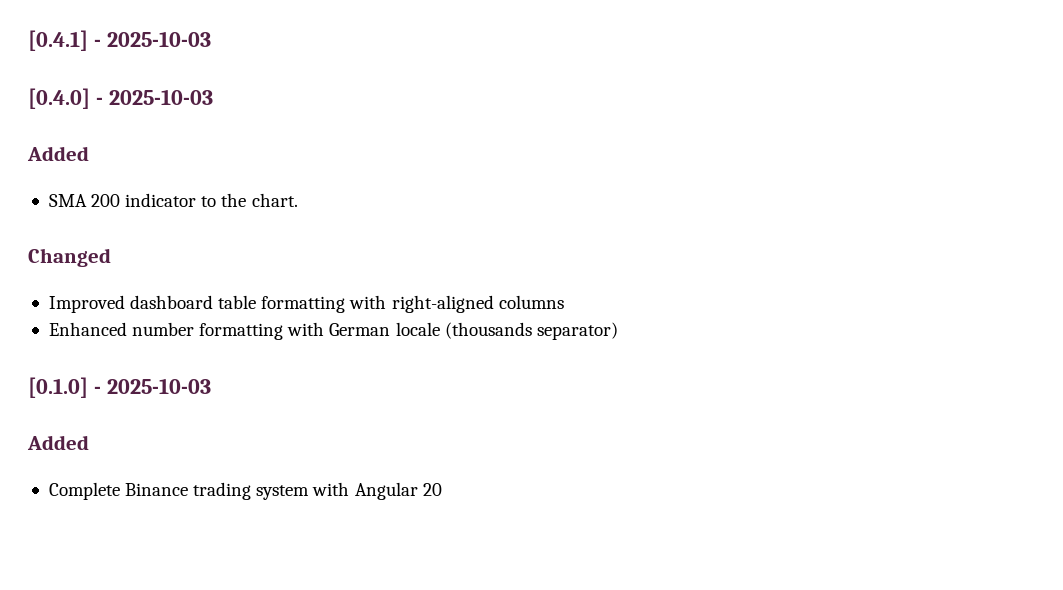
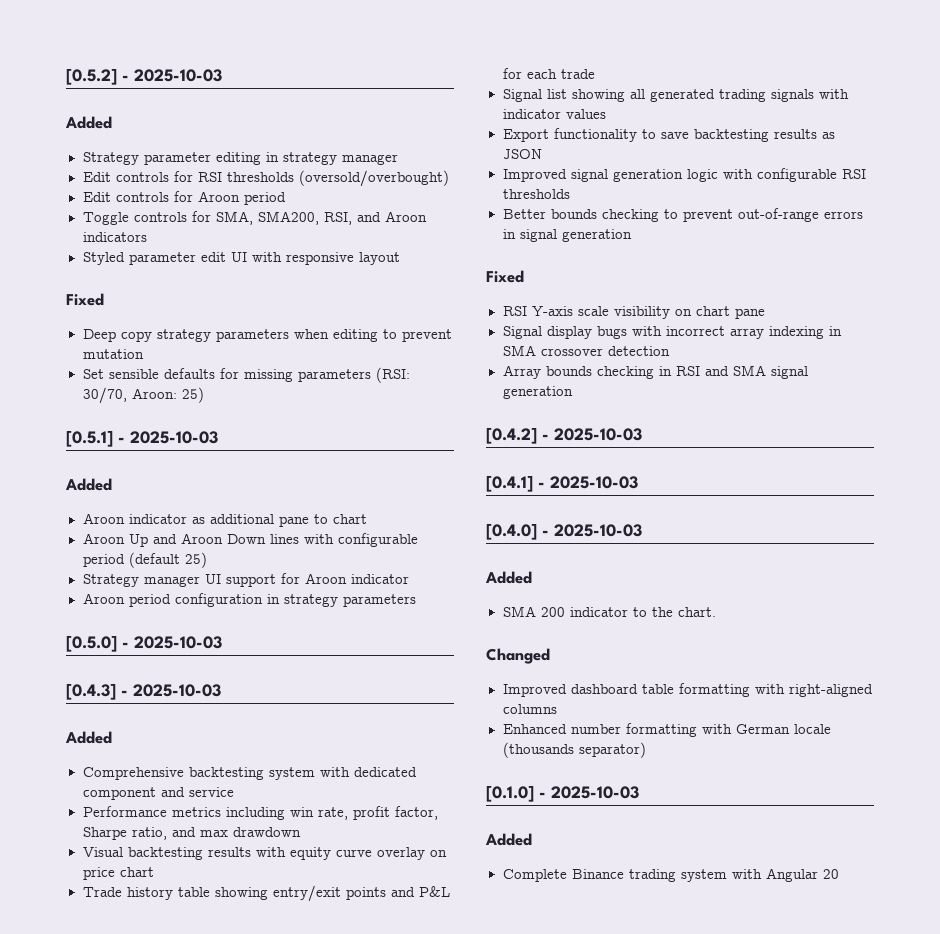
(28, 40) none -> [66,68,222,85] [65,116,112,129] [82,152,398,165] [82,170,449,187] [82,191,286,205] [82,211,427,225] [82,232,147,242] [82,252,400,265] [66,293,104,306] [82,329,452,342] [82,349,144,359] [82,367,410,383] [82,387,204,404] [66,430,218,447] [65,478,112,491] [82,513,367,527] [82,533,418,547] [82,552,207,568] [82,573,409,587] [82,593,416,607] [66,635,222,652] [66,683,221,700] [65,731,112,744] [82,767,417,780] [82,787,234,800] [82,806,438,820] [82,827,301,840] [82,847,447,860] [82,867,154,880] [82,885,450,902] [502,68,595,79] [502,89,849,102] [502,109,606,119] [502,128,835,142] [502,149,542,159] [502,168,866,182] [502,189,570,199] [502,208,863,222] [502,229,632,242] [486,270,524,283] [502,306,765,319] [502,326,842,339] [502,345,670,356] [502,365,808,379] [502,386,573,399] [486,427,642,444] [0.5.2] - 2025-10-03 // Added // Strategy parameter editing in strategy manager // Edit controls for RSI thresholds (oversold/overbought) // Edit controls for Aroon period // Toggle controls for SMA, SMA200, RSI, and Aroon indicators // Styled parameter edit UI with responsive layout // Fixed // Deep copy strategy parameters when editing to prevent mutation // Set sensible defaults for missing parameters (RSI: 30/70, Aroon: 25) // [0.5.1] - 2025-10-03 // Added // Aroon indicator as additional pane to chart // Aroon Up and Aroon Down lines with configurable period (default 25) // Strategy manager UI support for Aroon indicator // Aroon period configuration in strategy parameters // [0.5.0] - 2025-10-03 // [0.4.3] - 2025-10-03 // Added // Comprehensive backtesting system with dedicated component and service // Performance metrics including win rate, profit factor, Sharpe ratio, and max drawdown // Visual backtesting results with equity curve overlay on price chart // Trade history table showing entry/exit points and P&L for each trade // Signal list showing all generated trading signals with indicator values // Export functionality to save backtesting results as JSON // Improved signal generation logic with configurable RSI thresholds // Better bounds checking to prevent out-of-range errors in signal generation // Fixed // RSI Y-axis scale visibility on chart pane // Signal display bugs with incorrect array indexing in SMA crossover detection // Array bounds checking in RSI and SMA signal generation // [0.4.2] - 2025-10-03 //

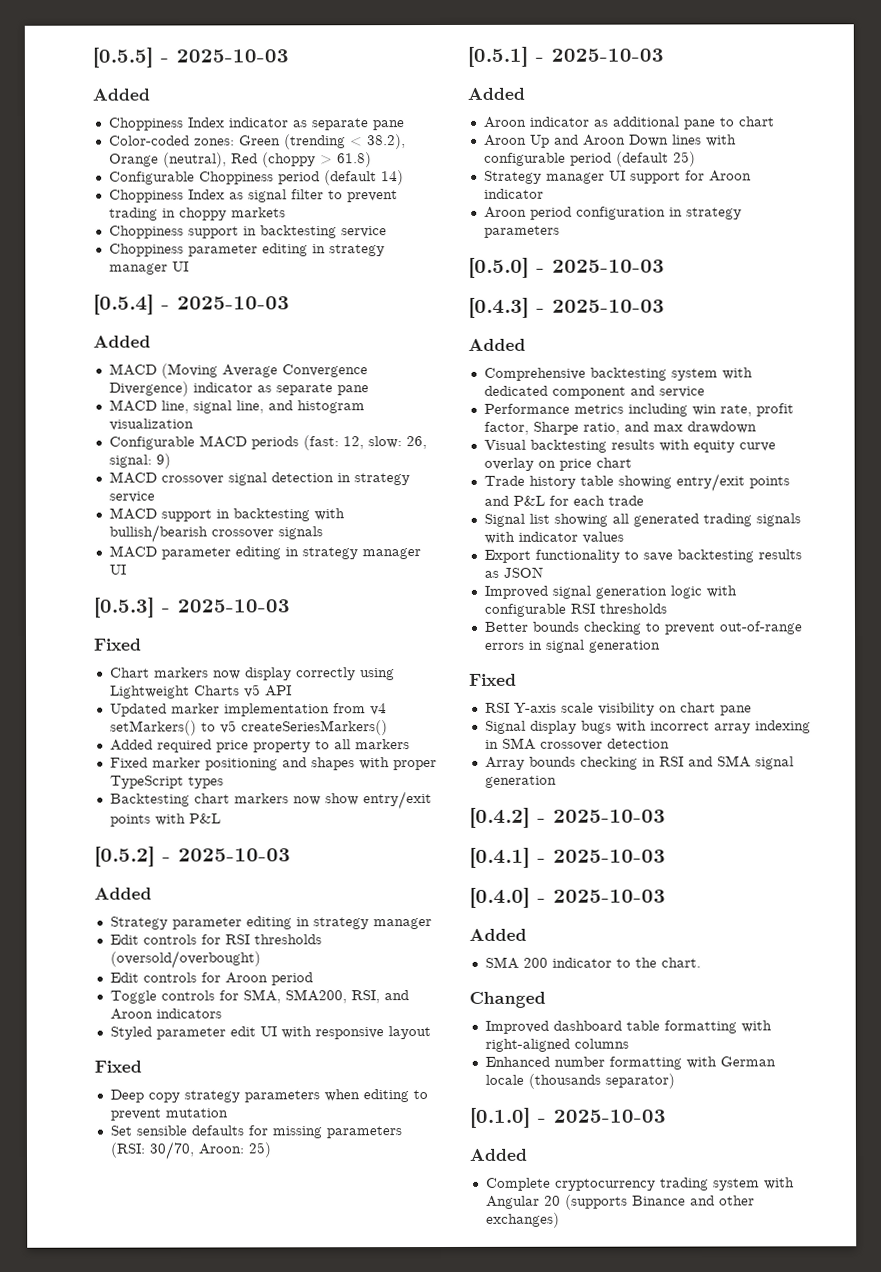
(66, 76) none -> [92,47,289,68] [92,88,150,101] [108,117,405,131] [108,134,406,150] [108,152,372,168] [108,170,404,186] [108,189,398,203] [108,207,286,221] [108,225,387,239] [108,243,385,257] [108,261,189,275] [93,294,290,315] [93,335,151,348] [108,363,368,379] [108,381,369,397] [108,399,365,414] [108,418,194,431] [108,435,427,451] [108,453,171,469] [108,471,410,486] [108,491,155,503] [108,507,345,522] [108,524,323,543] [108,545,421,560] [108,564,126,575] [93,597,290,618] [94,638,142,651] [109,667,395,681] [109,684,292,699] [109,703,387,717] [109,720,388,736] [109,739,410,753] [109,757,437,771] [109,775,224,789] [109,791,432,810] [109,813,221,827] [0.5.5] - 2025-10-03 // Added // Choppiness Index indicator as separate pane // Color-coded zones: Green (trending < 38.2), Orange (neutral), Red (choppy > 61.8) // Configurable Choppiness period (default 14) // Choppiness Index as signal filter to prevent trading in choppy markets // Choppiness support in backtesting service // Choppiness parameter editing in strategy manager UI // [0.5.4] - 2025-10-03 // Added // MACD (Moving Average Convergence Divergence) indicator as separate pane // MACD line, signal line, and histogram visualization // Configurable MACD periods (fast: 12, slow: 26, signal: 9) // MACD crossover signal detection in strategy service // MACD support in backtesting with bullish/bearish crossover signals // MACD parameter editing in strategy manager UI // [0.5.3] - 2025-10-03 // Fixed // Chart markers now display correctly using Lightweight Charts v5 API // Updated marker implementation from v4 setMarkers() to v5 createSeriesMarkers() // Added required price property to all markers // Fixed marker positioning and shapes with proper TypeScript types // Backtesting chart markers now show entry/exit points with P&L //
[571,869,624,879] Binance -> [554,1178,656,1191] cryptocurrency
(839, 874) none -> [564,1194,755,1210] [485,1212,560,1228] (supports Binance and other exchanges)

